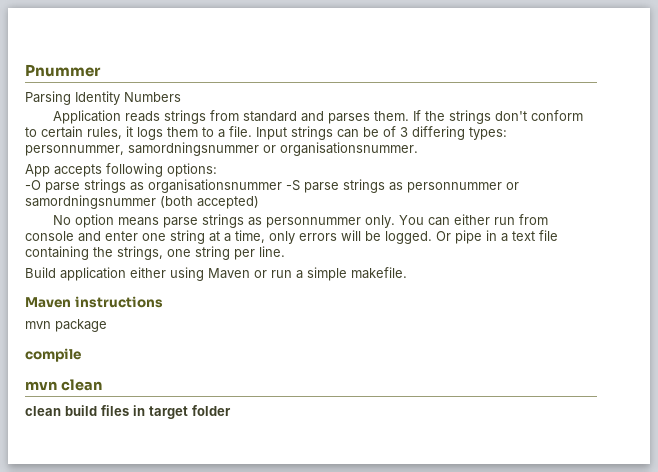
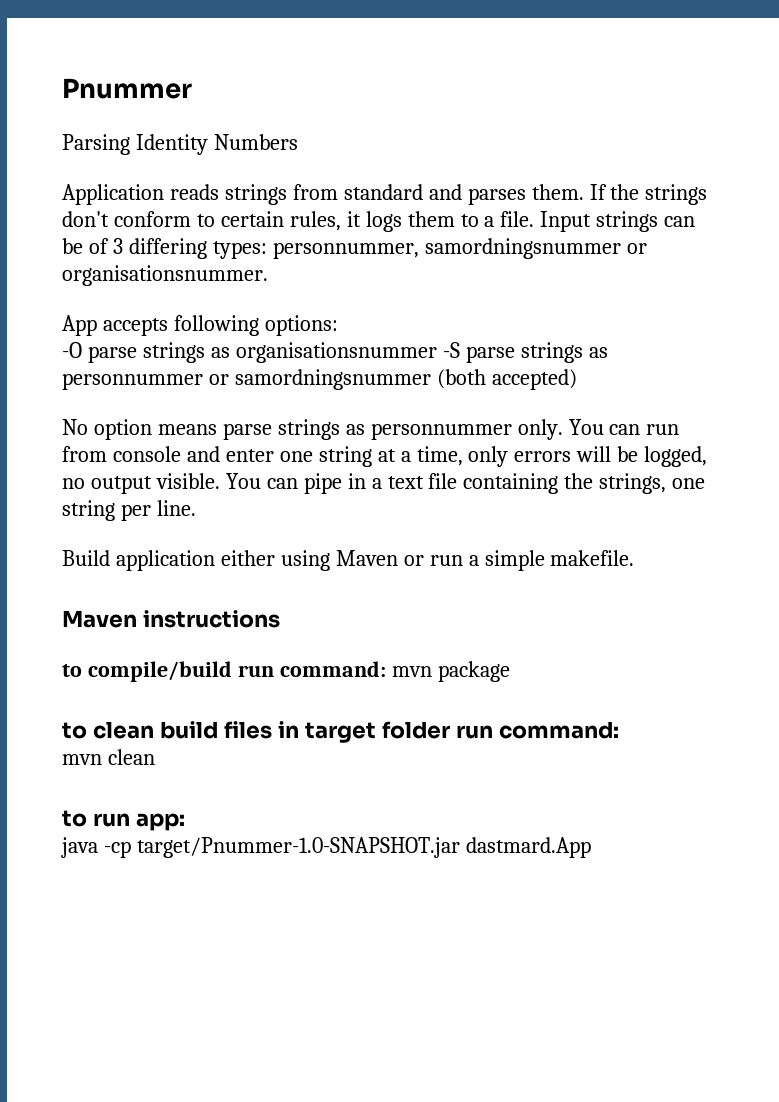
[454,214,491,225] either -> (641, 429) none
[385,231,451,244] logged. Or -> [644,446,708,467] [62,473,298,494] logged, no output visible. You can
(163, 302) none -> [62,661,386,682] to compile/build run command:
[25,348,81,362] [25,379,102,391] compile // mvn clean // -> [62,722,87,739] to
(231, 410) none -> [455,721,619,739] [62,749,155,765] [62,810,185,831] [61,837,591,858] run command: // mvn clean // to run app: // java -cp target/Pnummer-1.0-SNAPSHOT.jar dastmard.App

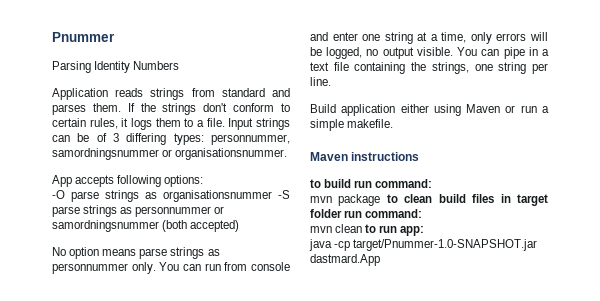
[87,661,386,682] compile/build run command: -> [324,179,433,188] build run command: //
(510, 671) // -> (381, 200) none
(155, 757) // -> (363, 228) none

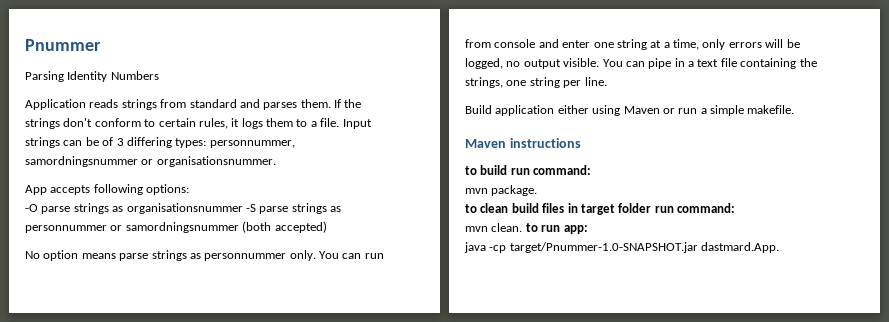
[338,194,381,206] package -> [491,185,538,196] package. //
[335,224,363,233] clean -> [491,223,523,232] clean.
[310,254,380,266] dastmard.App -> [701,242,780,253] dastmard.App.

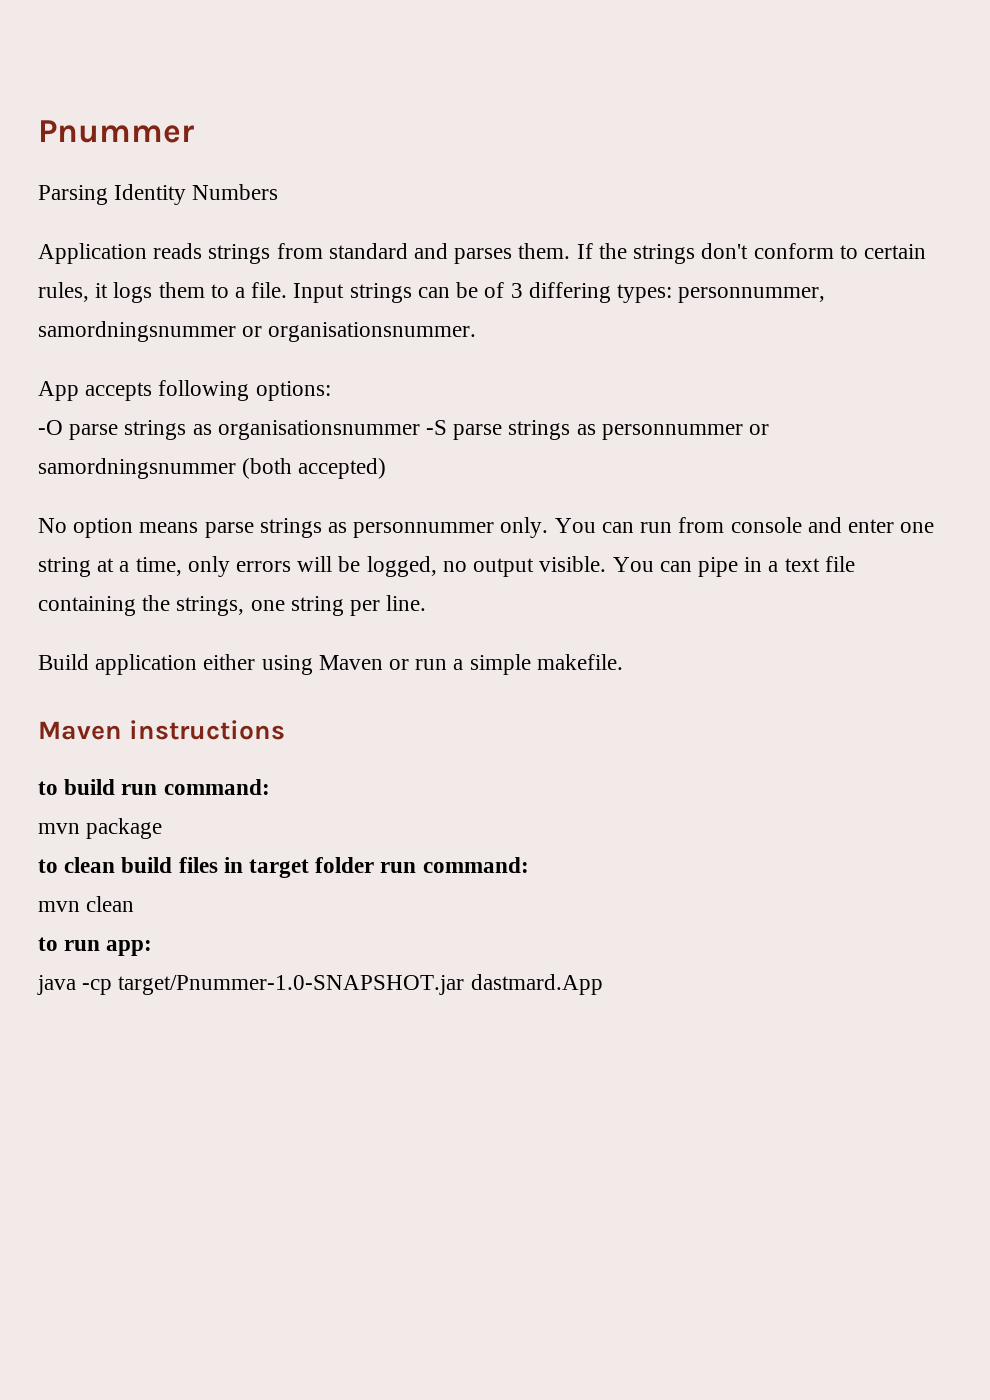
[491,185,538,196] package. -> [86,818,163,839] package
[491,223,523,232] clean. -> [86,896,135,912] clean //
[701,242,780,253] dastmard.App. -> [470,974,603,995] dastmard.App

